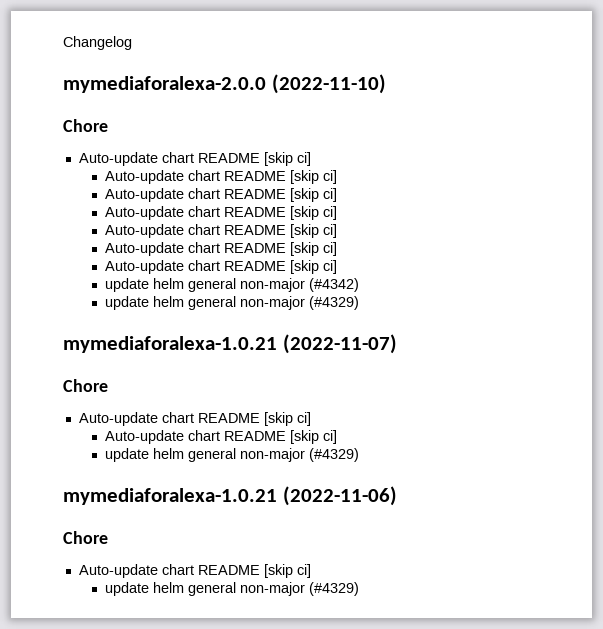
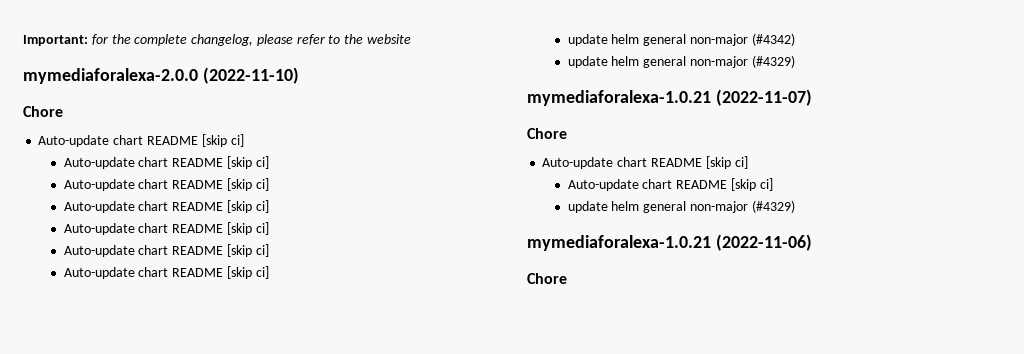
[63,36,132,50] Changelog -> [23,34,412,46] Important: for the complete changelog, please refer to the website
[78,564,311,578] [104,582,359,596] // Auto-update chart README [skip ci] // update helm general non-major (#4329) -> (567, 278) none

